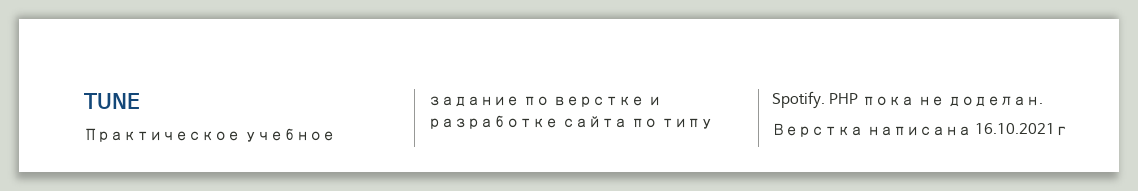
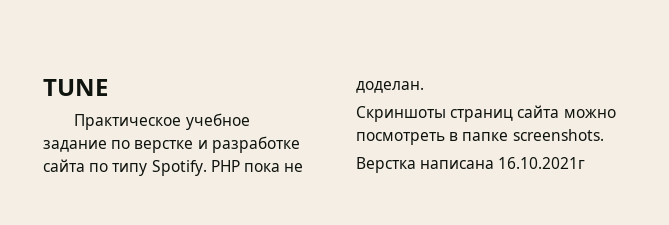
(1043, 101) none -> [356,105,616,122] [356,129,604,145] // Скриншоты страниц сайта можно посмотреть в папке screenshots.

